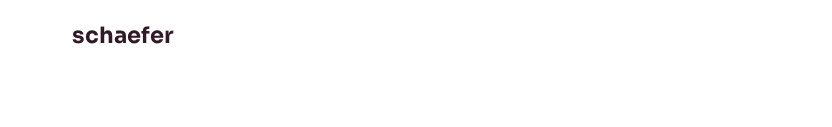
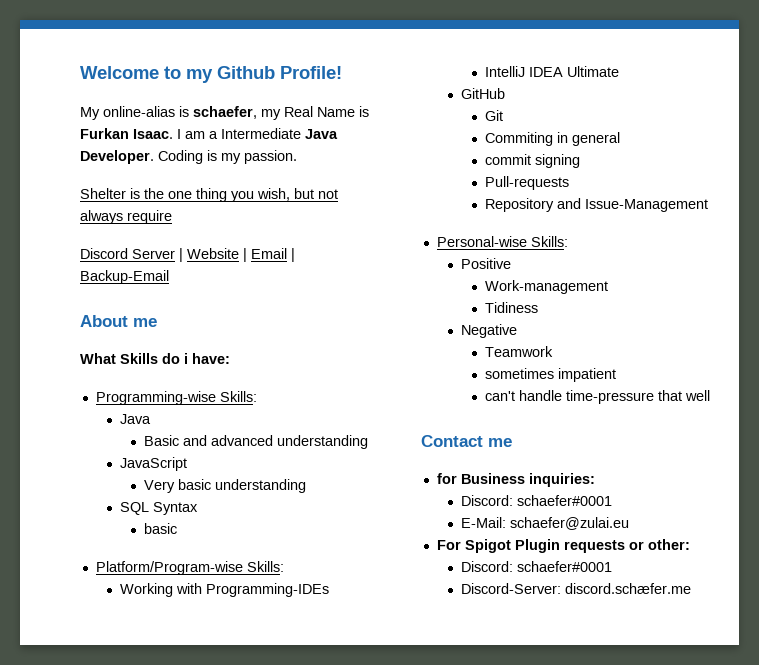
[72,26,174,44] schaefer -> [80,66,342,83] [80,106,369,120] [80,128,338,139] [80,150,297,164] [80,188,338,202] [80,210,172,224] [80,248,295,262] [80,270,169,284] [80,315,157,327] [80,353,230,364] [95,391,257,405] [120,414,152,424] [144,435,369,449] [120,457,188,471] [144,479,307,493] [120,502,199,515] [144,523,178,534] [95,561,284,575] [120,583,330,597] [485,66,620,77] [461,88,506,99] [485,110,504,121] [485,132,621,146] [485,154,581,168] [485,176,570,190] [485,198,709,212] [436,236,568,247] [461,258,512,269] [485,280,609,294] [485,302,539,313] [461,324,518,338] [485,346,554,357] [485,368,617,382] [485,390,711,404] [421,435,512,447] [436,473,595,487] [461,495,613,506] [461,517,630,530] [436,539,690,553] [461,561,613,572] [461,583,692,594] Welcome to my Github Profile! // My online-alias is schaefer, my Real Name is Furkan Isaac. I am a Intermediate Java Developer. Coding is my passion. // Shelter is the one thing you wish, but not always require // Discord Server | Website | Email | Backup-Email // About me // What Skills do i have: // Programming-wise Skills: // Java // Basic and advanced understanding // JavaScript // Very basic understanding // SQL Syntax // basic // Platform/Program-wise Skills: // Working with Programming-IDEs // IntelliJ IDEA Ultimate // GitHub // Git // Commiting in general // commit signing // Pull-requests // Repository and Issue-Management // Personal-wise Skills: // Positive // Work-management // Tidiness // Negative // Teamwork // sometimes impatient // can't handle time-pressure that well // Contact me // for Business inquiries: // Discord: schaefer#0001 // E-Mail: schaefer@zulai.eu // For Spigot Plugin requests or other: // Discord: schaefer#0001 // Discord-Server: discord.schæfer.me

